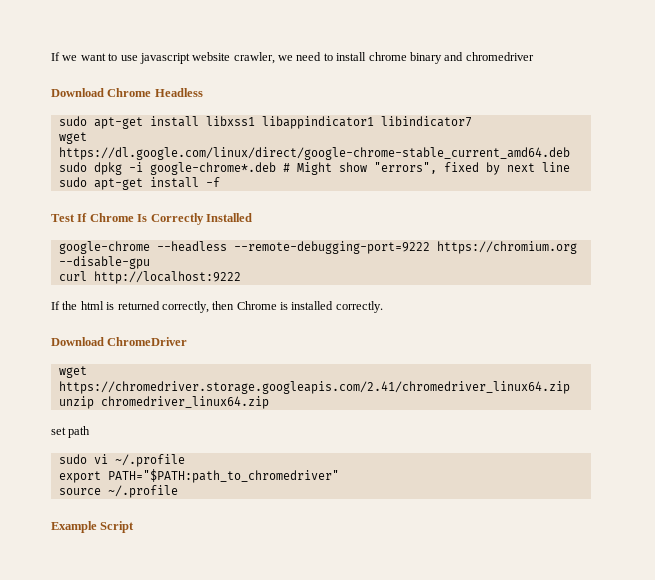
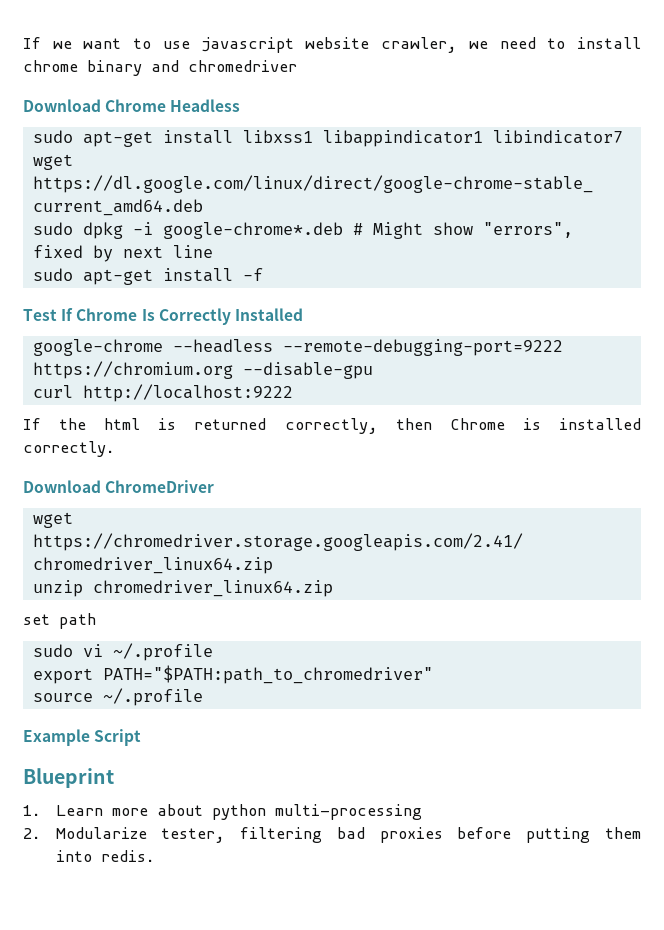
(135, 527) none -> [23,768,114,788] [23,804,422,820] [23,827,641,843] [55,850,155,862] // Blueprint // 1. Learn more about python multi-processing // 2. Modularize tester, filtering bad proxies before putting them into redis.

